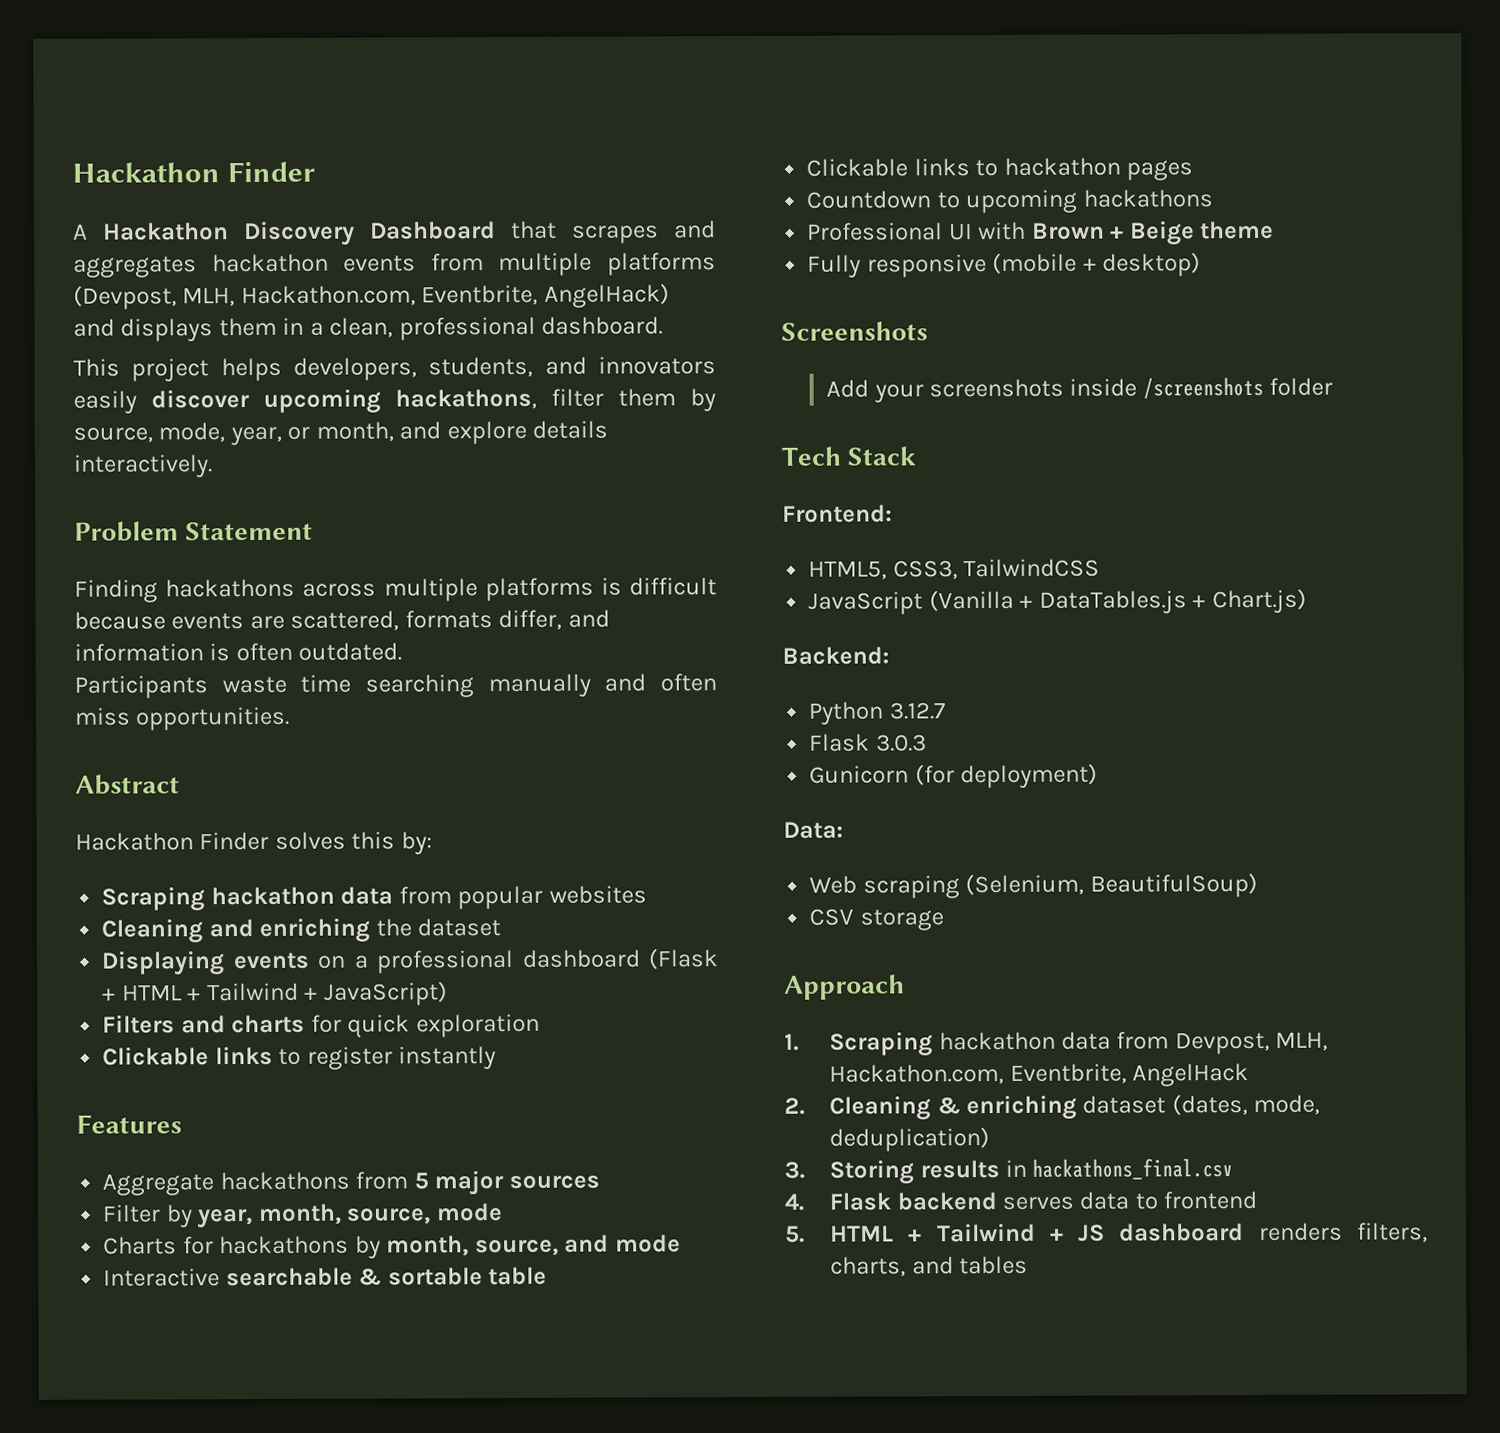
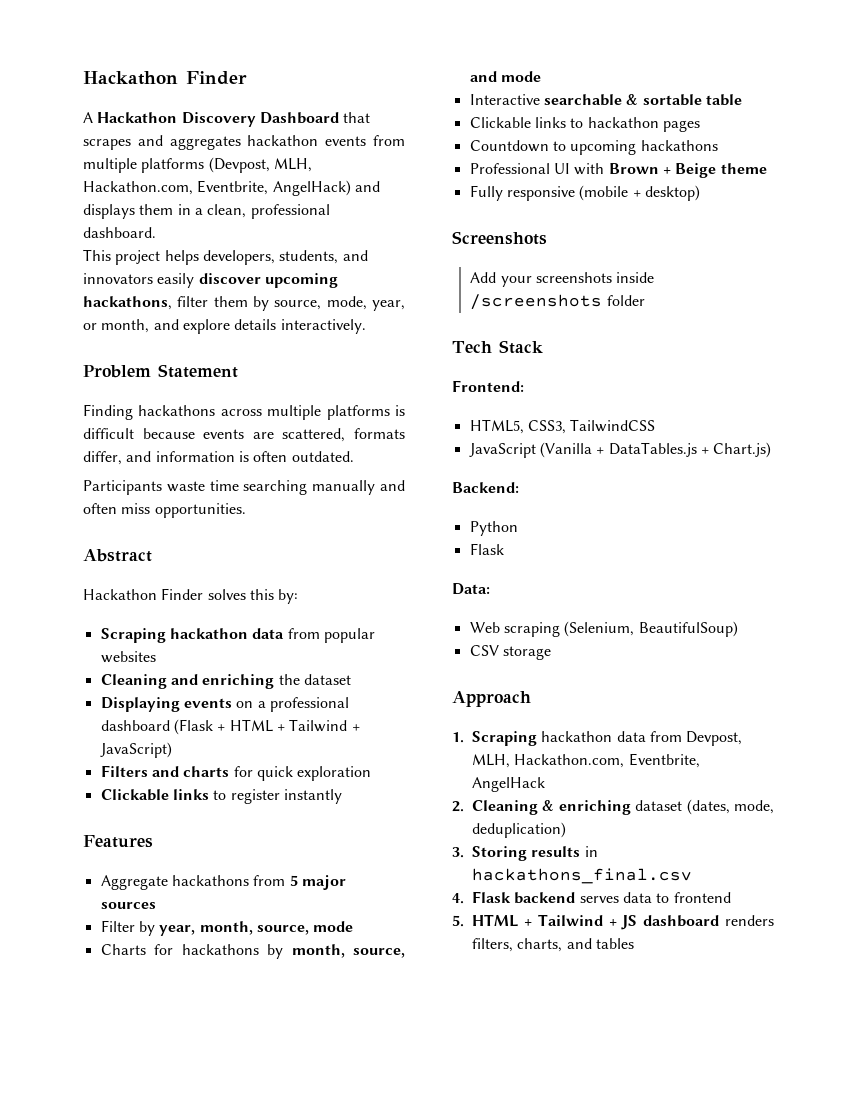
[888,702,946,720] [809,733,927,752] [809,763,1099,789] 3.12.7 // Flask 3.0.3 // Gunicorn (for deployment) -> [469,543,504,555] // Flask

